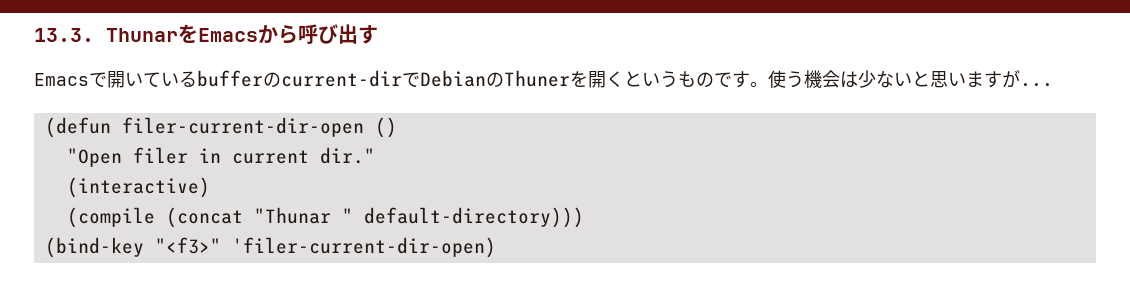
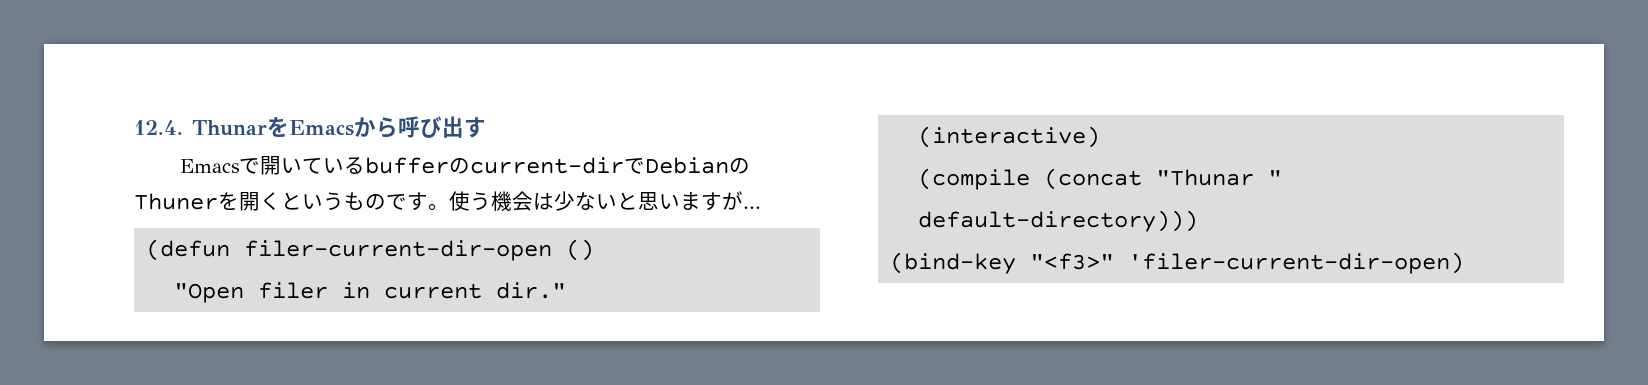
[34,28,94,42] 13.3. -> [134,120,183,135] 12.4.

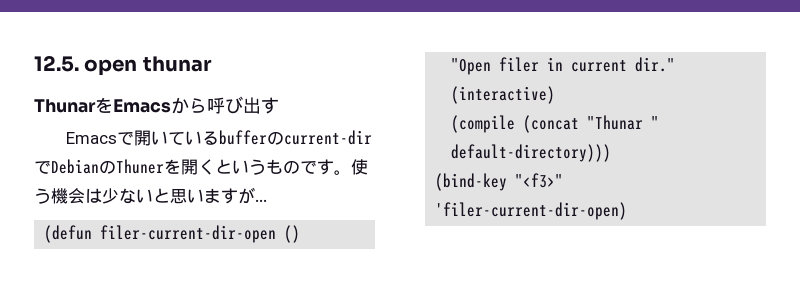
[134,120,183,135] 12.4. -> [34,55,212,76] 12.5. open thunar //

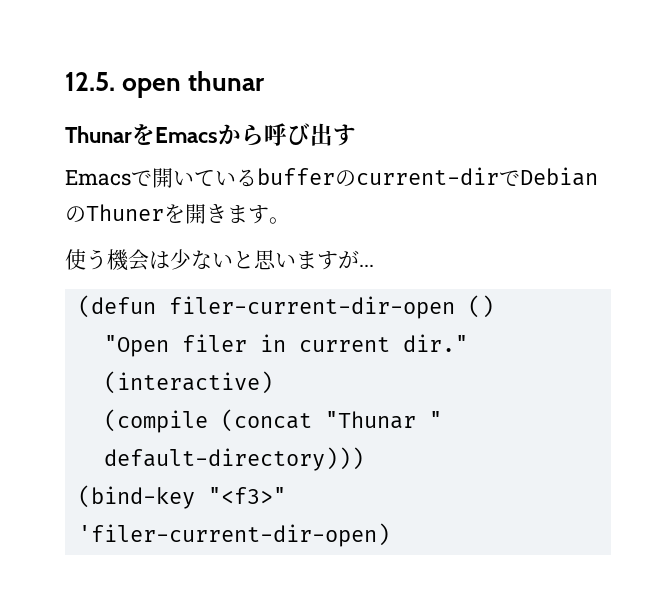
[198,159,317,175] くというもので -> [206,204,248,223] きま
(351, 172) none -> (290, 220) //

